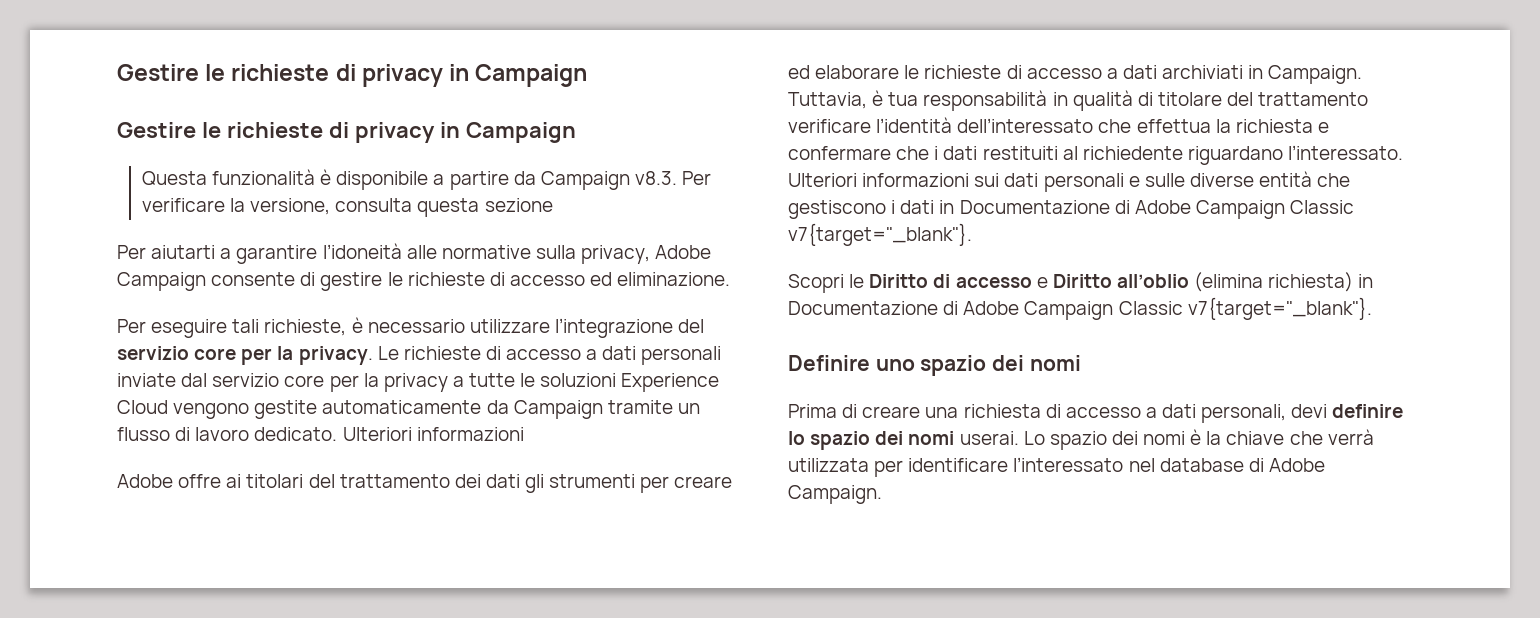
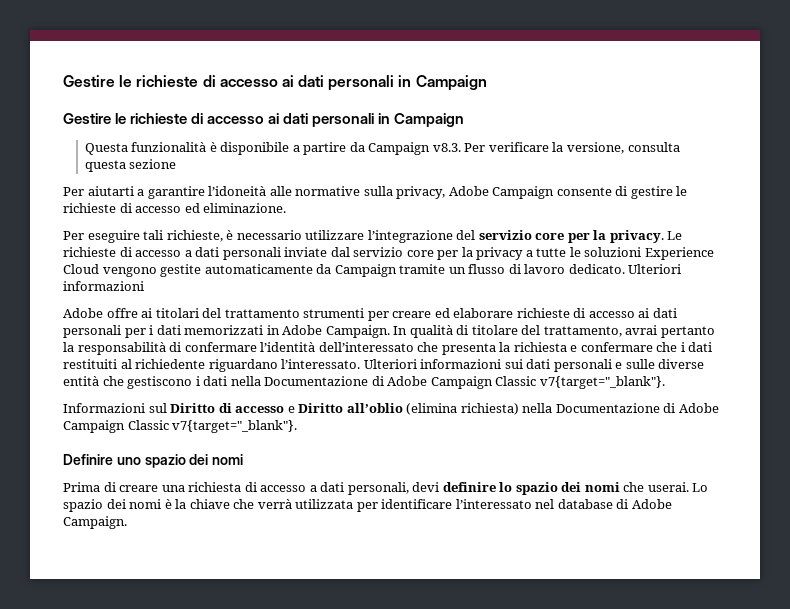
[117,64,443,87] Gestire le richieste di privacy -> [63,75,395,91] Gestire le richieste di accesso ai dati personali
[354,122,435,143] privacy -> [207,113,375,127] accesso ai dati personali
[454,474,545,493] dei dati gli -> (300, 313) none
[904,65,1363,84] [788,90,1369,111] [788,119,871,133] le richieste di accesso a dati archiviati in Campaign. Tuttavia, è tua responsabilità in qualità di titolare del trattamento verificare -> [516,308,677,318] [63,325,715,338] [63,342,257,355] richieste di accesso ai dati personali per i dati memorizzati in Adobe Campaign. In qualità di titolare del trattamento, avrai pertanto la responsabilità di confermare
[1136,119,1211,133] effettua -> [441,343,496,355] presenta
[939,200,1355,219] [788,223,972,246] [788,274,865,293] in Documentazione di Adobe Campaign Classic v7{target="_blank"}. // Scopri le -> [230,376,665,389] [63,403,167,413] nella Documentazione di Adobe Campaign Classic v7{target="_blank"}. // Informazioni sul
[1358,274,1374,288] in -> [522,403,553,413] nella
(955, 438) none -> [623,482,645,492] che

